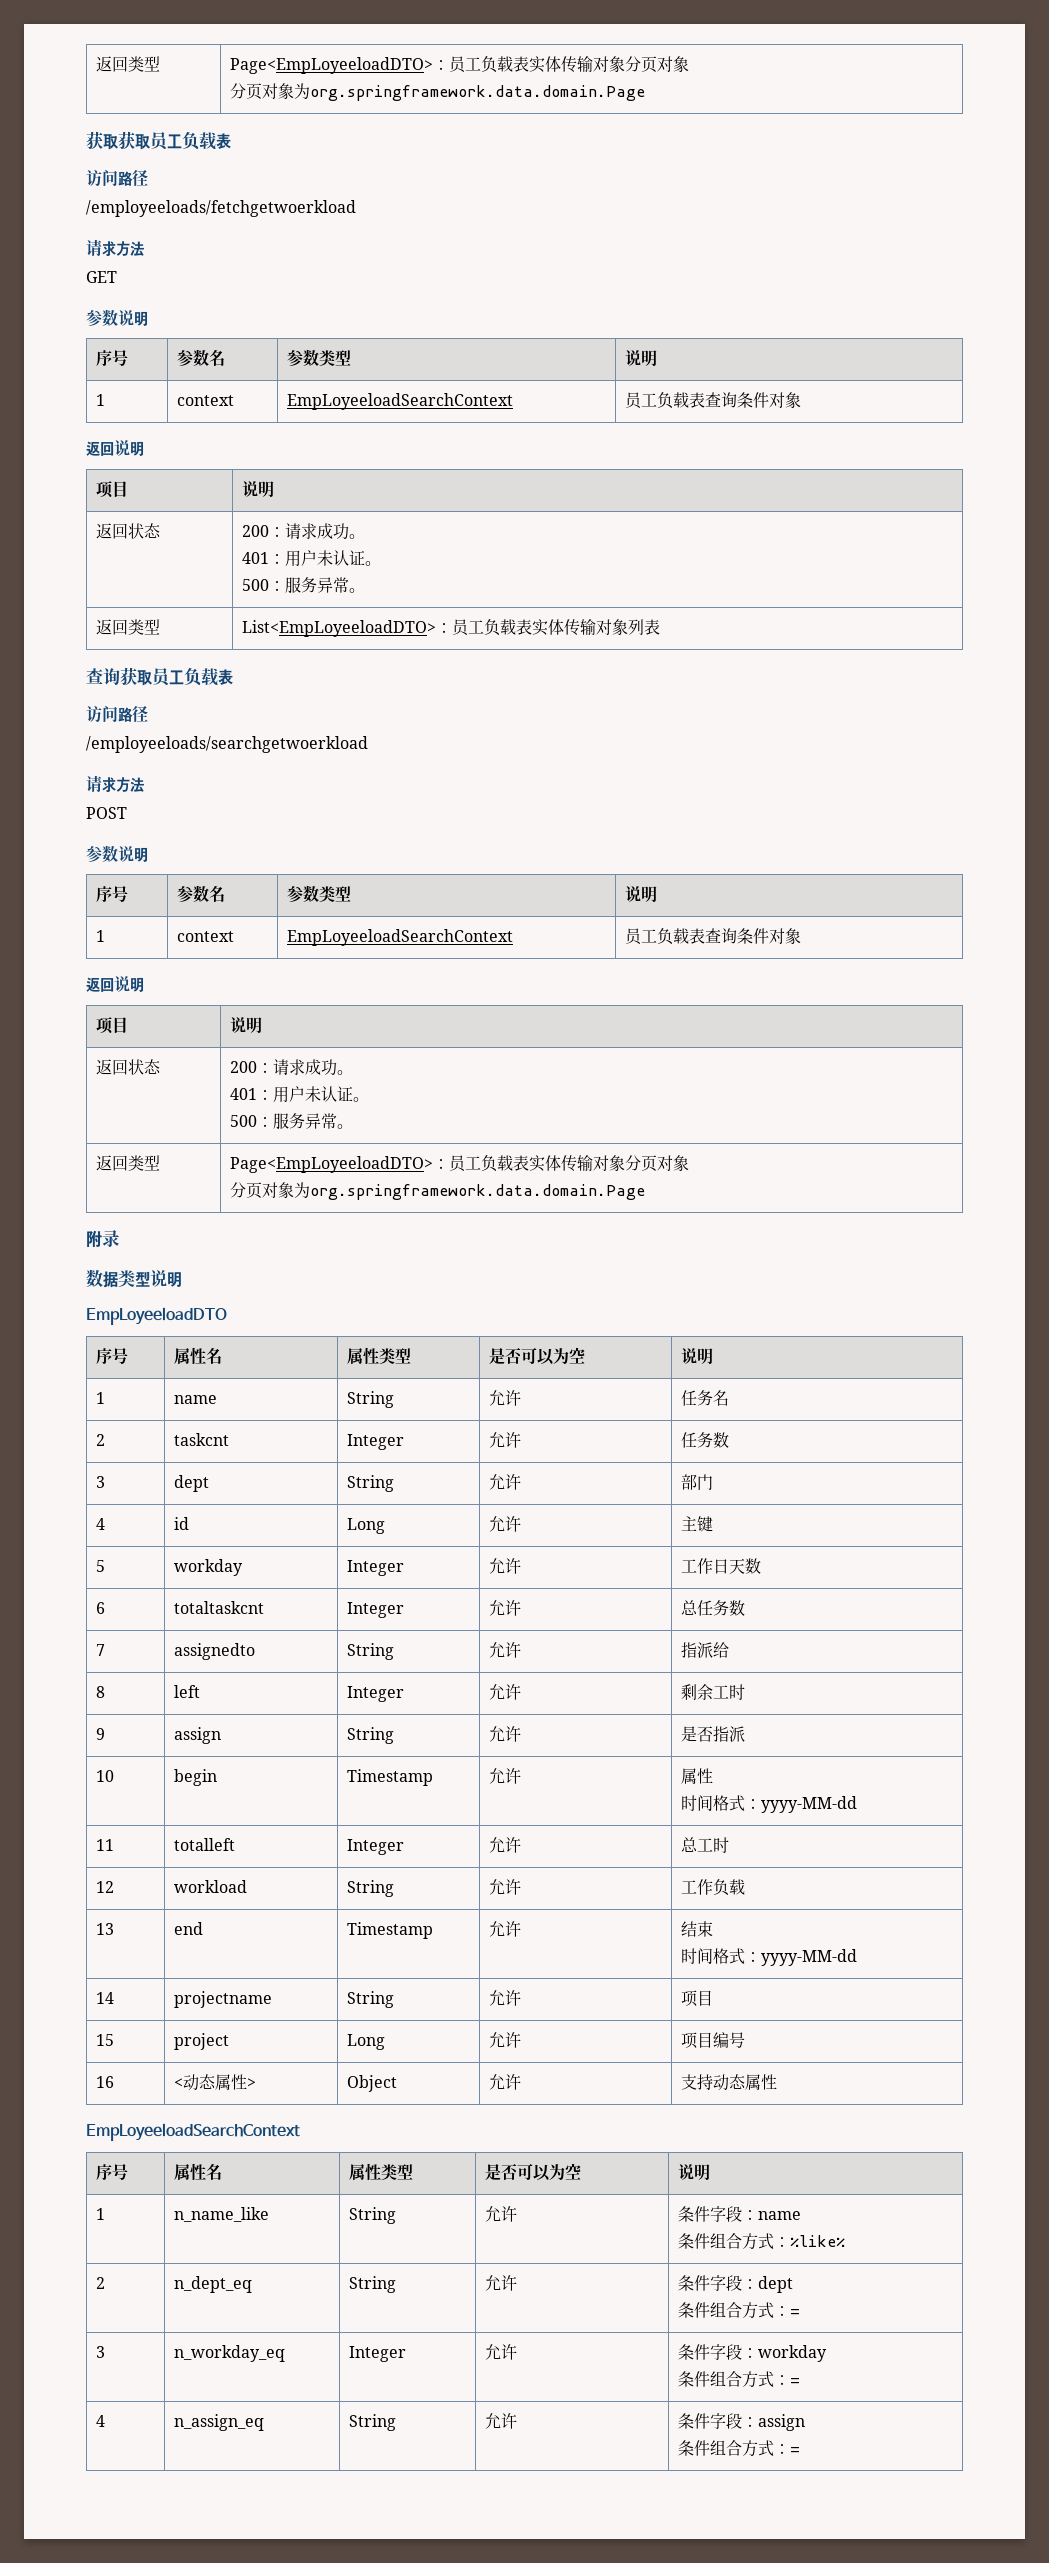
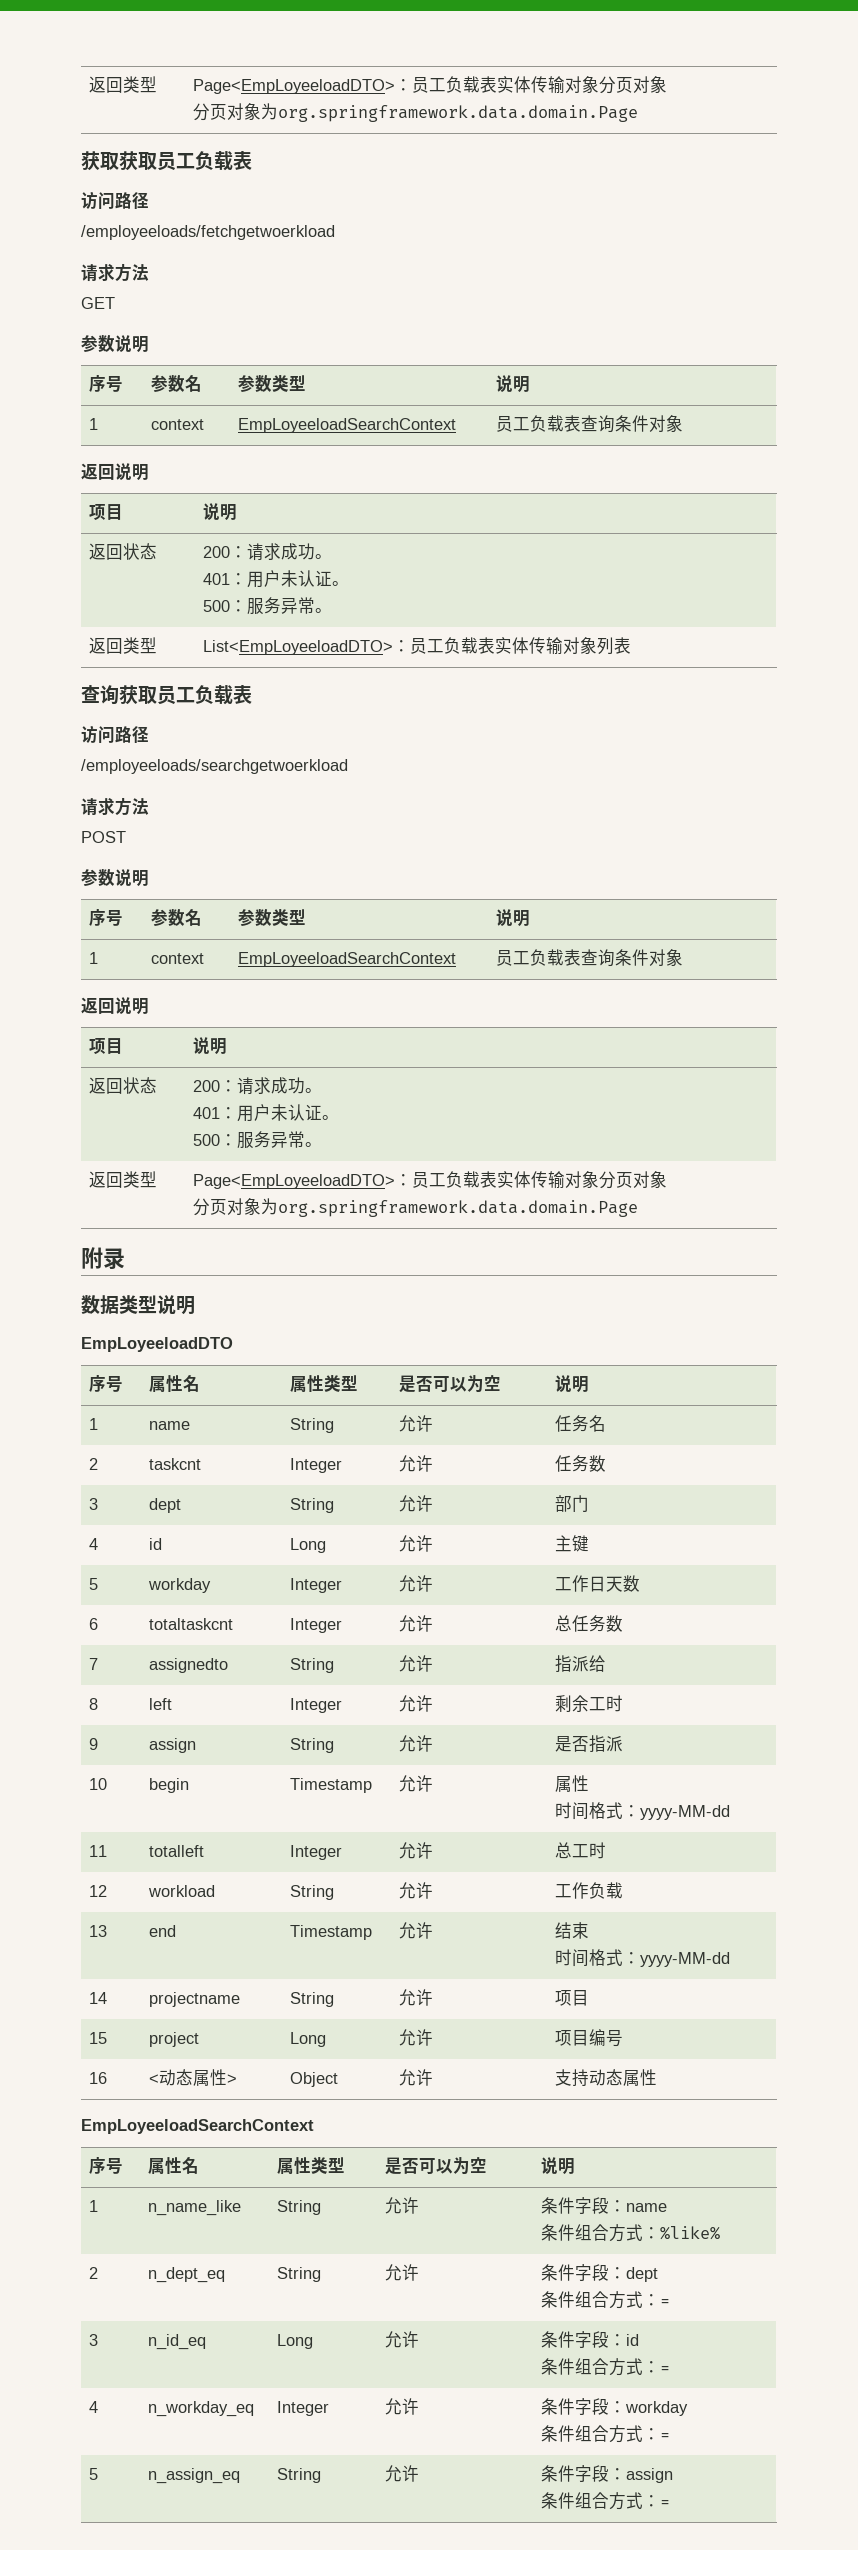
(106, 2352) none -> [147,2334,206,2350] [276,2334,313,2349] [384,2331,419,2348] [540,2331,639,2348] [540,2358,670,2376] [88,2401,98,2413] | n_id_eq | Long | 允许 | 条件字段：id // 条件组合方式：= // 4
[96,2415,106,2427] 4 -> [88,2468,98,2480] 5

